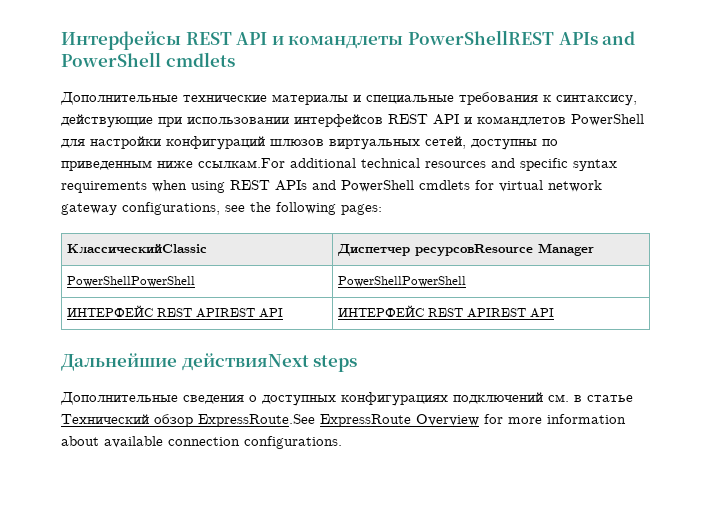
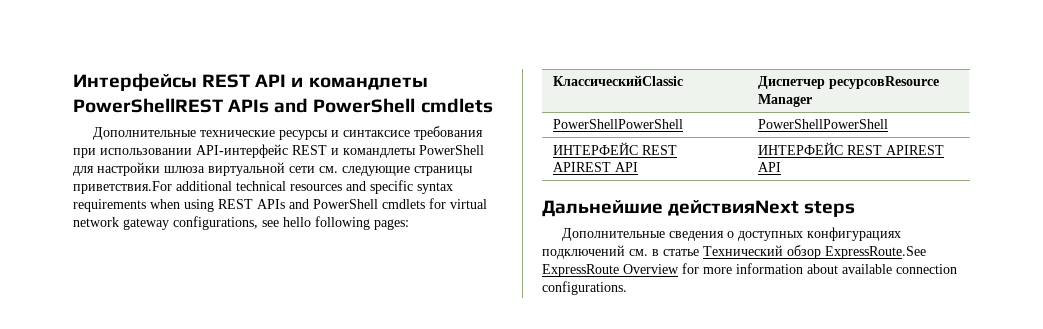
[272,92,637,106] [61,114,644,128] [61,136,558,150] [61,158,285,171] материалы и специальные требования к синтаксису, действующие при использовании интерфейсов REST API и командлетов PowerShell для настройки конфигураций шлюзов виртуальных сетей, доступны по приведенным ниже ссылкам.For -> [279,126,484,140] [73,144,484,158] [73,162,473,176] [73,181,172,194] ресурсы и синтаксисе требования при использовании API-интерфейс REST и командлеты PowerShell для настройки шлюза виртуальной сети см. следующие страницы приветствия.For
[250,202,271,212] the -> [283,217,311,227] hello

